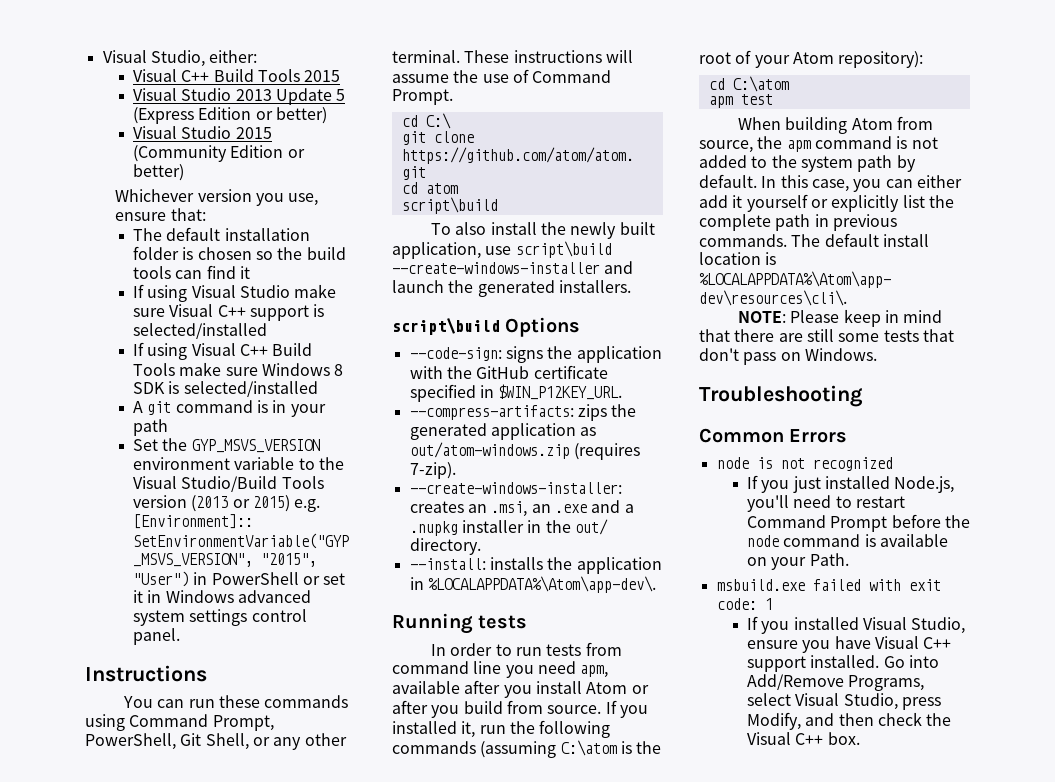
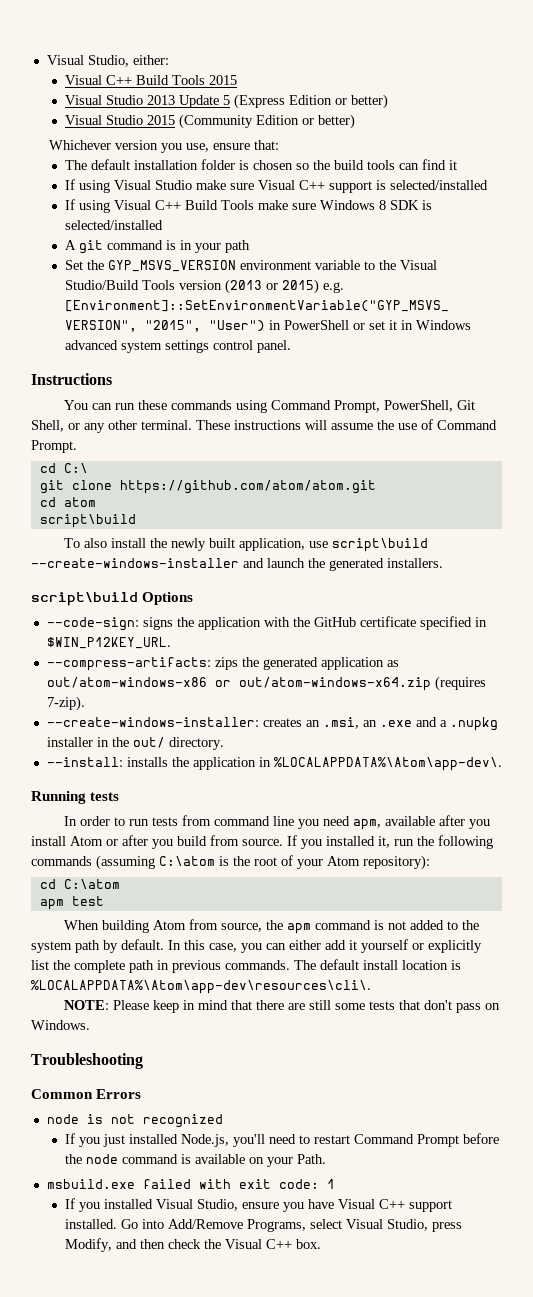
[409,442,570,459] out/atom-windows.zip -> [46,677,431,691] out/atom-windows-x86 or out/atom-windows-x64.zip

